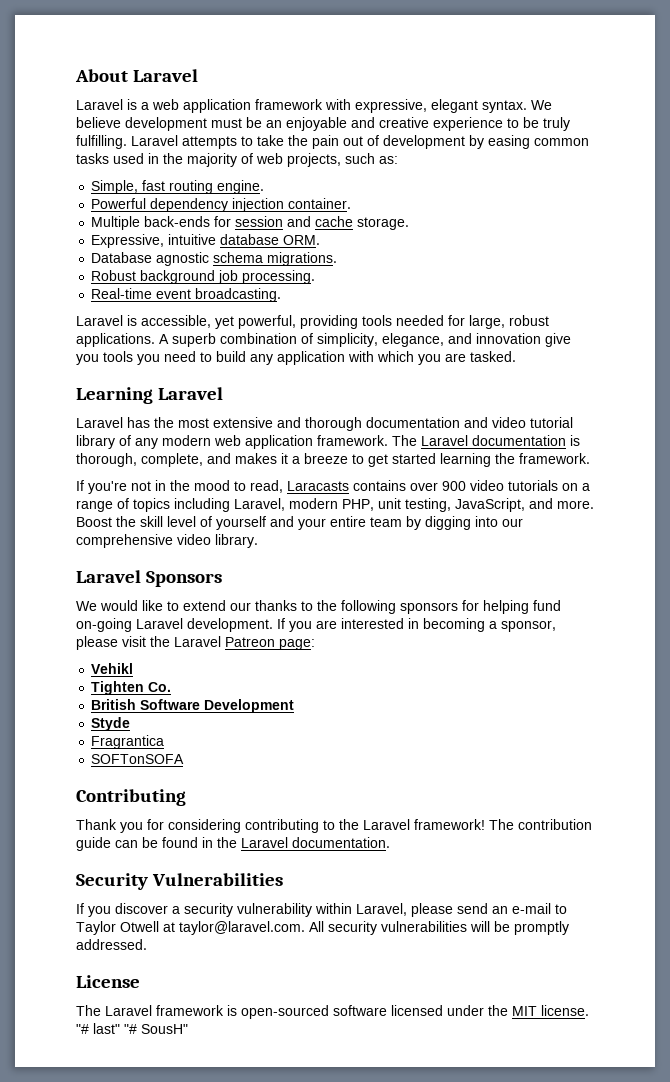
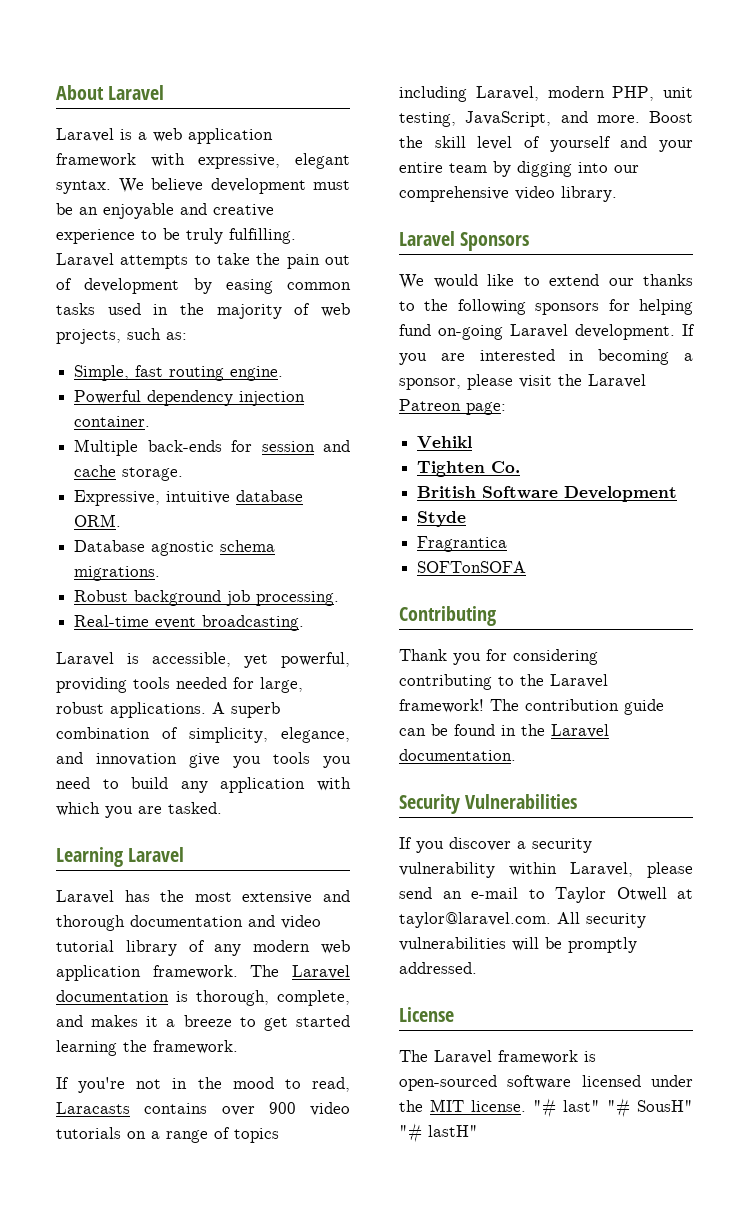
(188, 1029) none -> [399,1123,478,1143] "# lastH"

